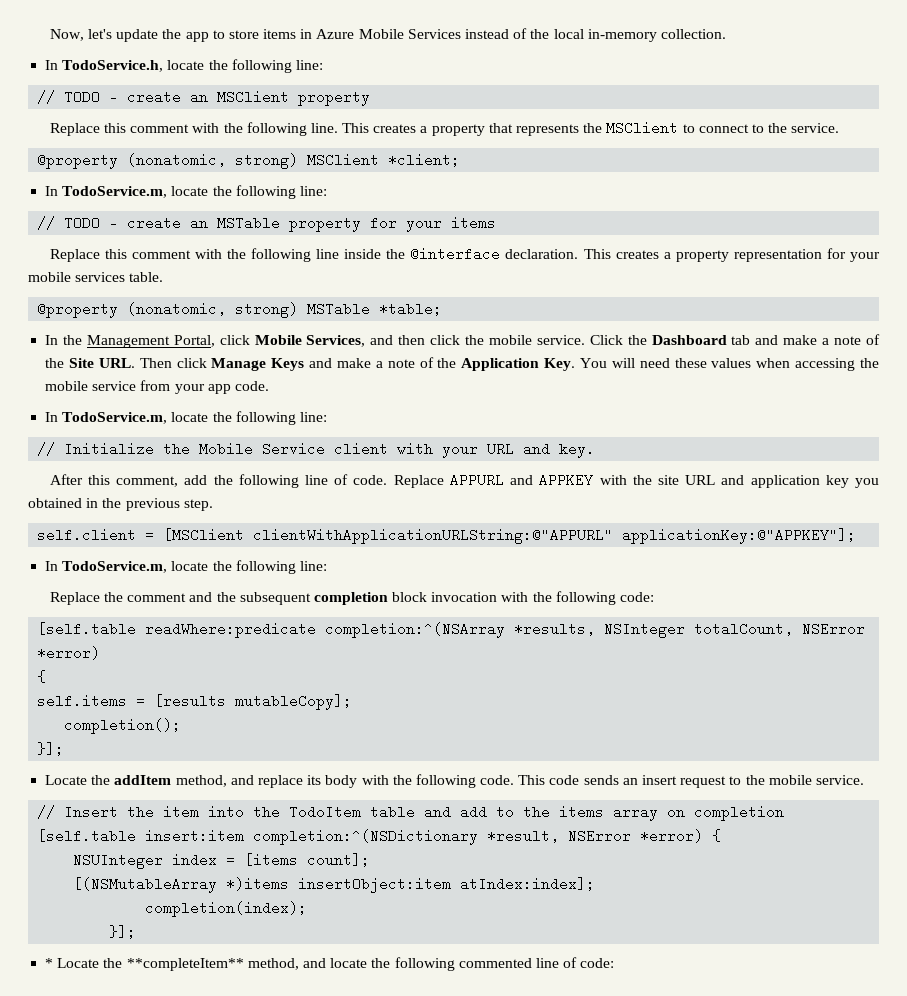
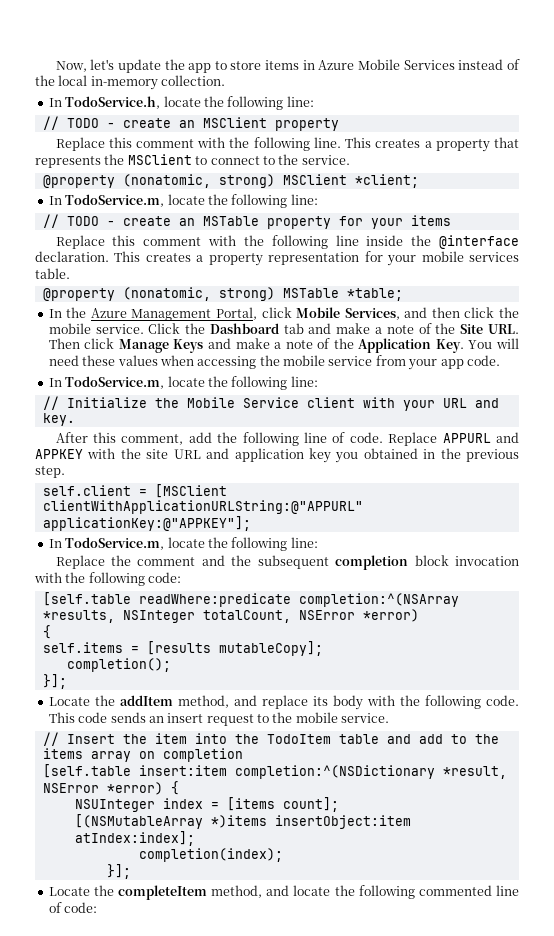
(82, 340) none -> [90,308,127,318] Azure
[45,958,244,971] * Locate the **completeItem** -> [48,885,208,900] Locate the completeItem

